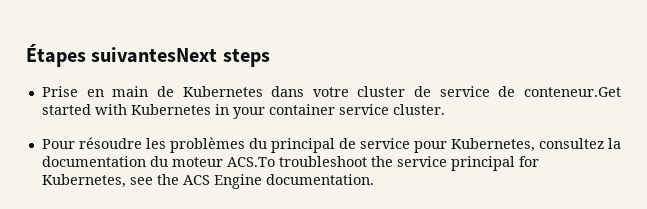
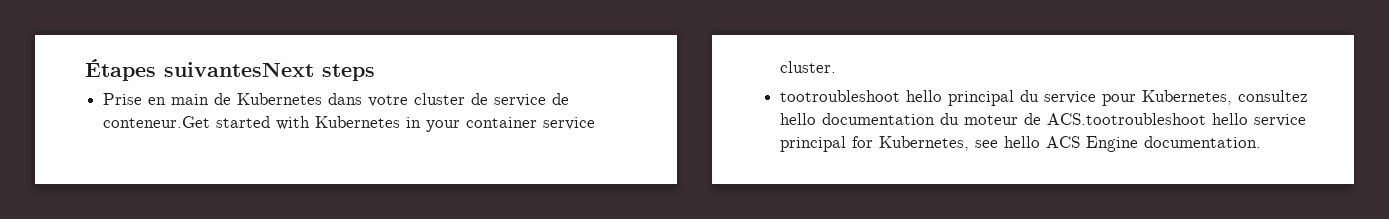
[41,137,356,153] Pour résoudre les problèmes du principal de -> [780,90,1040,106] tootroubleshoot hello principal du
[608,138,621,149] la -> [780,113,817,125] hello
[226,156,393,167] ACS.To troubleshoot the -> [1024,113,1249,125] de ACS.tootroubleshoot hello
[156,174,179,185] the -> [1004,136,1041,148] hello

